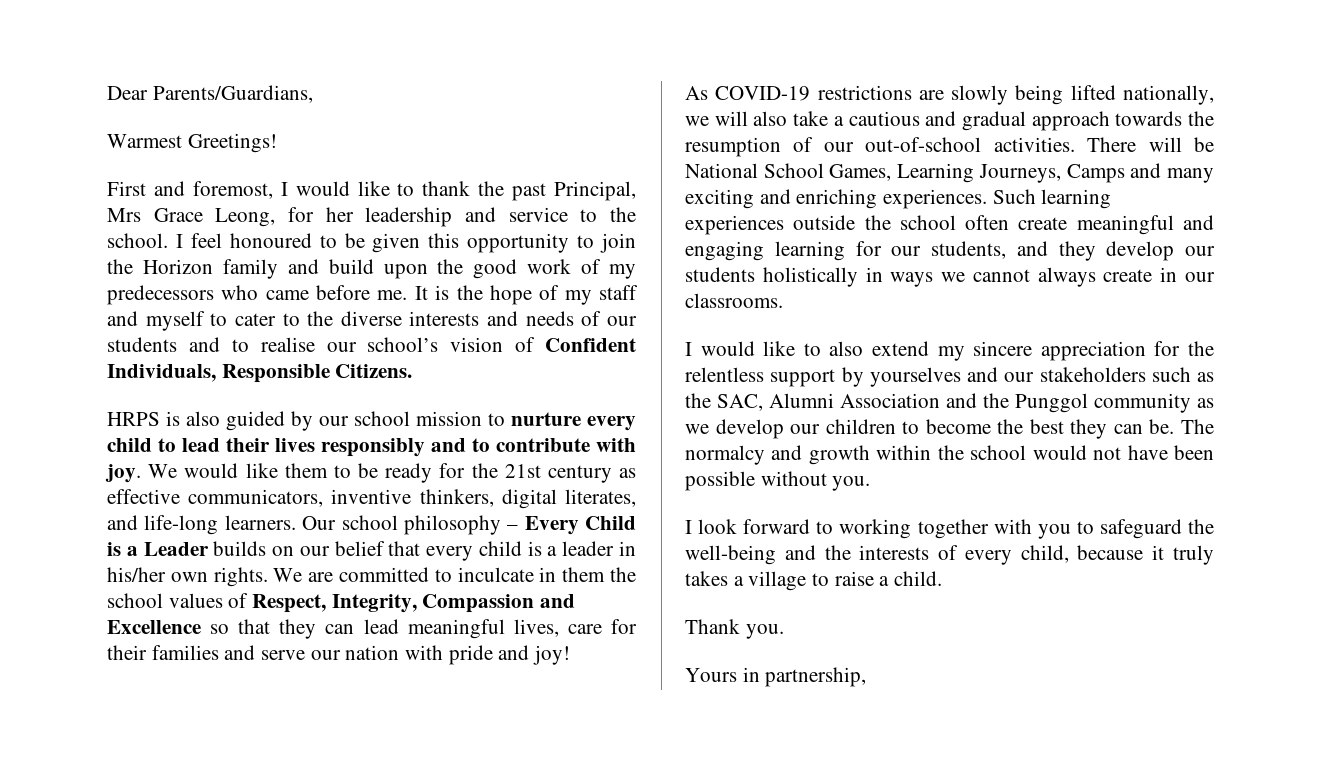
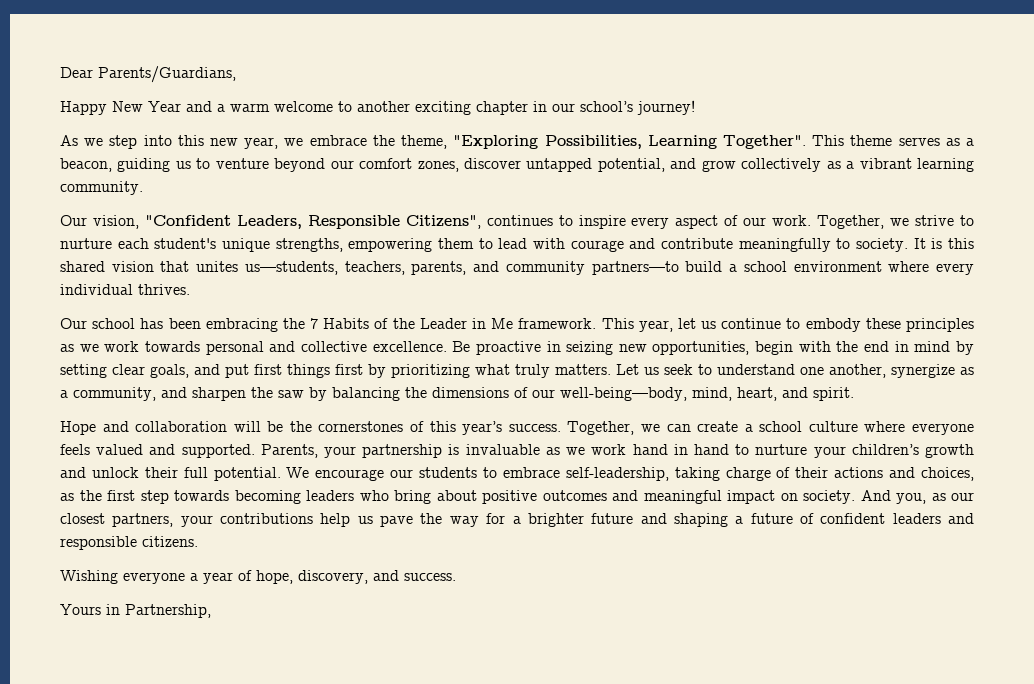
[107,133,277,153] [107,181,636,201] [107,207,636,227] [107,233,636,253] [107,259,636,279] [107,285,639,305] [107,311,637,331] [107,337,636,352] [107,364,413,383] [107,411,636,431] [107,438,636,457] [105,463,636,483] [107,489,636,509] [107,515,636,535] [107,541,636,561] [107,567,636,587] [107,593,576,613] [107,619,637,639] [107,645,571,665] [685,85,1214,105] [685,111,1214,131] [685,137,1214,157] [685,163,1214,183] [685,189,1112,209] [685,215,1214,235] [685,241,1215,261] [685,267,1215,287] [685,293,783,308] [685,341,1214,361] [685,367,1214,387] [685,393,1214,413] [685,419,1214,439] [685,445,1214,465] [685,471,871,491] [685,519,1214,539] [685,545,1214,565] [685,571,943,591] [685,619,784,639] Warmest Greetings! // First and foremost, I would like to thank the past Principal, Mrs Grace Leong, for her leadership and service to the school. I feel honoured to be given this opportunity to join the Horizon family and build upon the good work of my predecessors who came before me. It is the hope of my staff and myself to cater to the diverse interests and needs of our students and to realise our school’s vision of Confident Individuals, Responsible Citizens. // HRPS is also guided by our school mission to nurture every child to lead their lives responsibly and to contribute with joy. We would like them to be ready for the 21st century as effective communicators, inventive thinkers, digital literates, and life-long learners. Our school philosophy – Every Child is a Leader builds on our belief that every child is a leader in his/her own rights. We are committed to inculcate in them the school values of Respect, Integrity, Compassion and Excellence so that they can lead meaningful lives, care for their families and serve our nation with pride and joy! // As COVID-19 restrictions are slowly being lifted nationally, we will also take a cautious and gradual approach towards the resumption of our out-of-school activities. There will be National School Games, Learning Journeys, Camps and many exciting and enriching experiences. Such learning experiences outside the school often create meaningful and engaging learning for our students, and they develop our students holistically in ways we cannot always create in our classrooms. // I would like to also extend my sincere appreciation for the relentless support by yourselves and our stakeholders such as the SAC, Alumni Association and the Punggol community as we develop our children to become the best they can be. The normalcy and growth within the school would not have been possible without you. // I look forward to working together with you to safeguard the well-being and the interests of every child, because it truly takes a village to raise a child. // Thank you. -> [60,100,695,115] [60,135,975,149] [60,158,975,172] [60,181,143,195] [60,215,975,229] [60,238,974,252] [60,261,975,275] [60,284,190,295] [60,318,974,332] [60,341,974,355] [60,364,974,378] [60,387,854,401] [60,421,974,435] [60,444,975,458] [60,467,975,481] [60,490,974,504] [60,513,975,527] [60,536,198,550] [60,570,456,584] Happy New Year and a warm welcome to another exciting chapter in our school’s journey! // As we step into this new year, we embrace the theme, "Exploring Possibilities, Learning Together". This theme serves as a beacon, guiding us to venture beyond our comfort zones, discover untapped potential, and grow collectively as a vibrant learning community. // Our vision, "Confident Leaders, Responsible Citizens", continues to inspire every aspect of our work. Together, we strive to nurture each student's unique strengths, empowering them to lead with courage and contribute meaningfully to society. It is this shared vision that unites us—students, teachers, parents, and community partners—to build a school environment where every individual thrives. // Our school has been embracing the 7 Habits of the Leader in Me framework. This year, let us continue to embody these principles as we work towards personal and collective excellence. Be proactive in seizing new opportunities, begin with the end in mind by setting clear goals, and put first things first by prioritizing what truly matters. Let us seek to understand one another, synergize as a community, and sharpen the saw by balancing the dimensions of our well-being—body, mind, heart, and spirit. // Hope and collaboration will be the cornerstones of this year’s success. Together, we can create a school culture where everyone feels valued and supported. Parents, your partnership is invaluable as we work hand in hand to nurture your children’s growth and unlock their full potential. We encourage our students to embrace self-leadership, taking charge of their actions and choices, as the first step towards becoming leaders who bring about positive outcomes and meaningful impact on society. And you, as our closest partners, your contributions help us pave the way for a brighter future and shaping a future of confident leaders and responsible citizens. // Wishing everyone a year of hope, discovery, and success.
[765,667,867,687] partnership, -> [125,604,211,618] Partnership,

